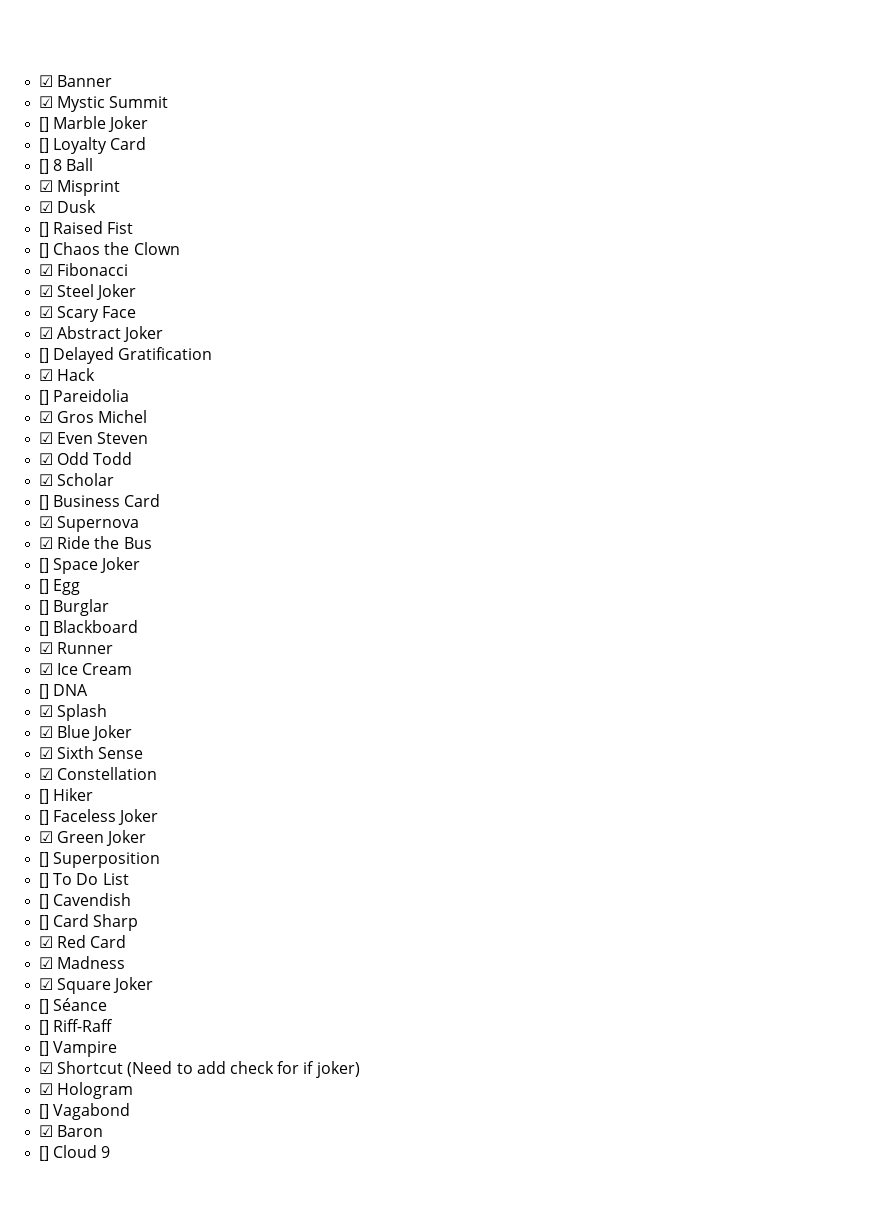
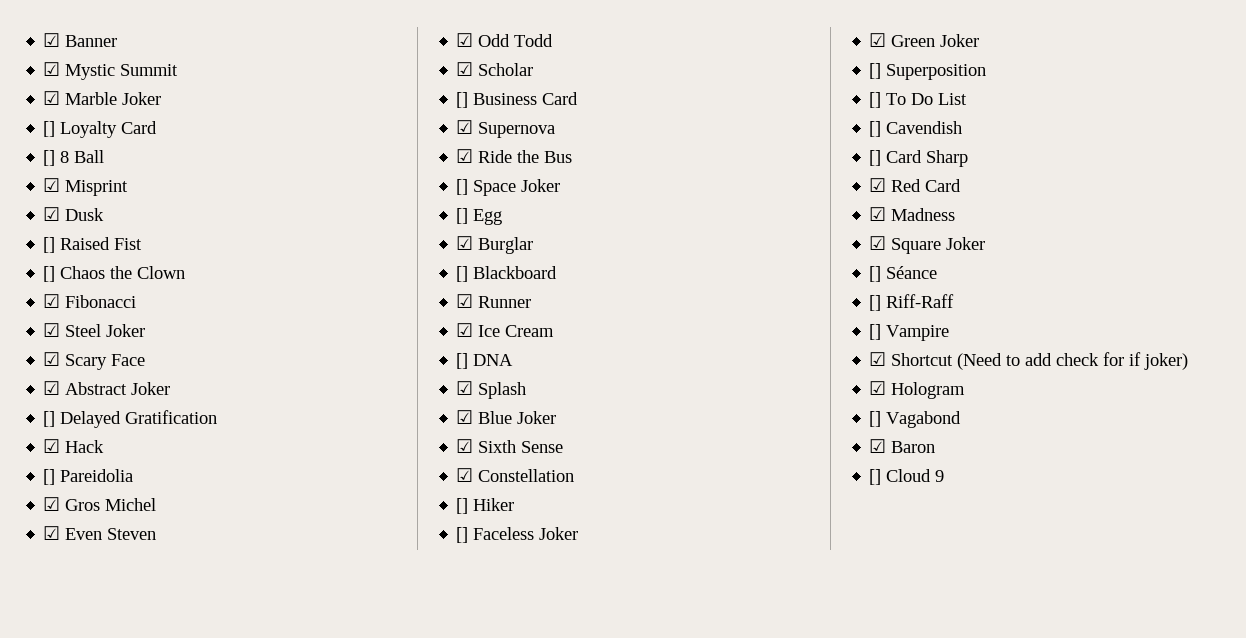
[39,117,50,132] [] -> [43,91,61,105] ☑
[39,600,50,615] [] -> [456,236,474,250] ☑

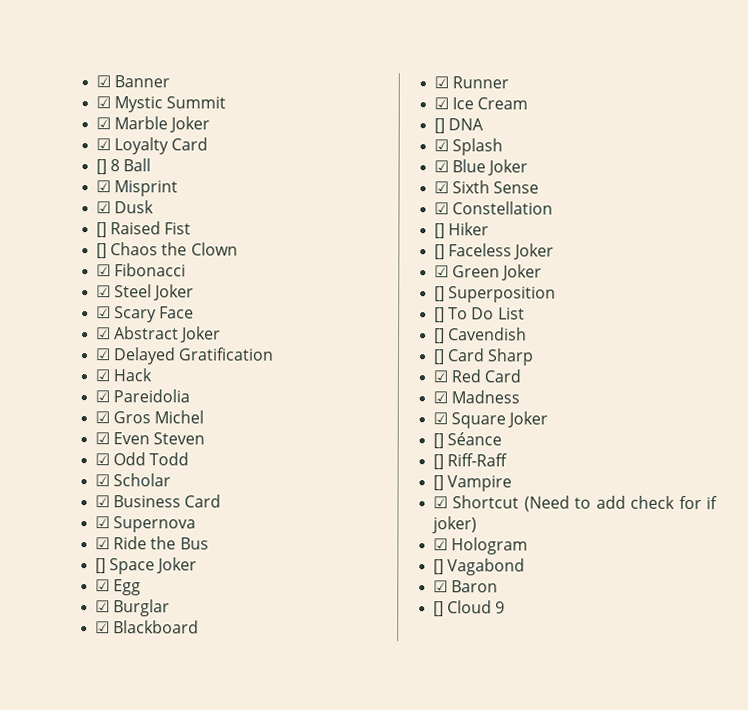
[43,121,56,137] [] -> [96,138,112,151] ☑
[43,411,56,427] [] -> [95,348,112,361] ☑
[43,469,56,485] [] -> [95,390,111,403] ☑
[456,92,469,108] [] -> [95,495,111,508] ☑
[456,208,469,224] [] -> [95,579,111,592] ☑
[456,266,469,282] [] -> [95,621,111,634] ☑

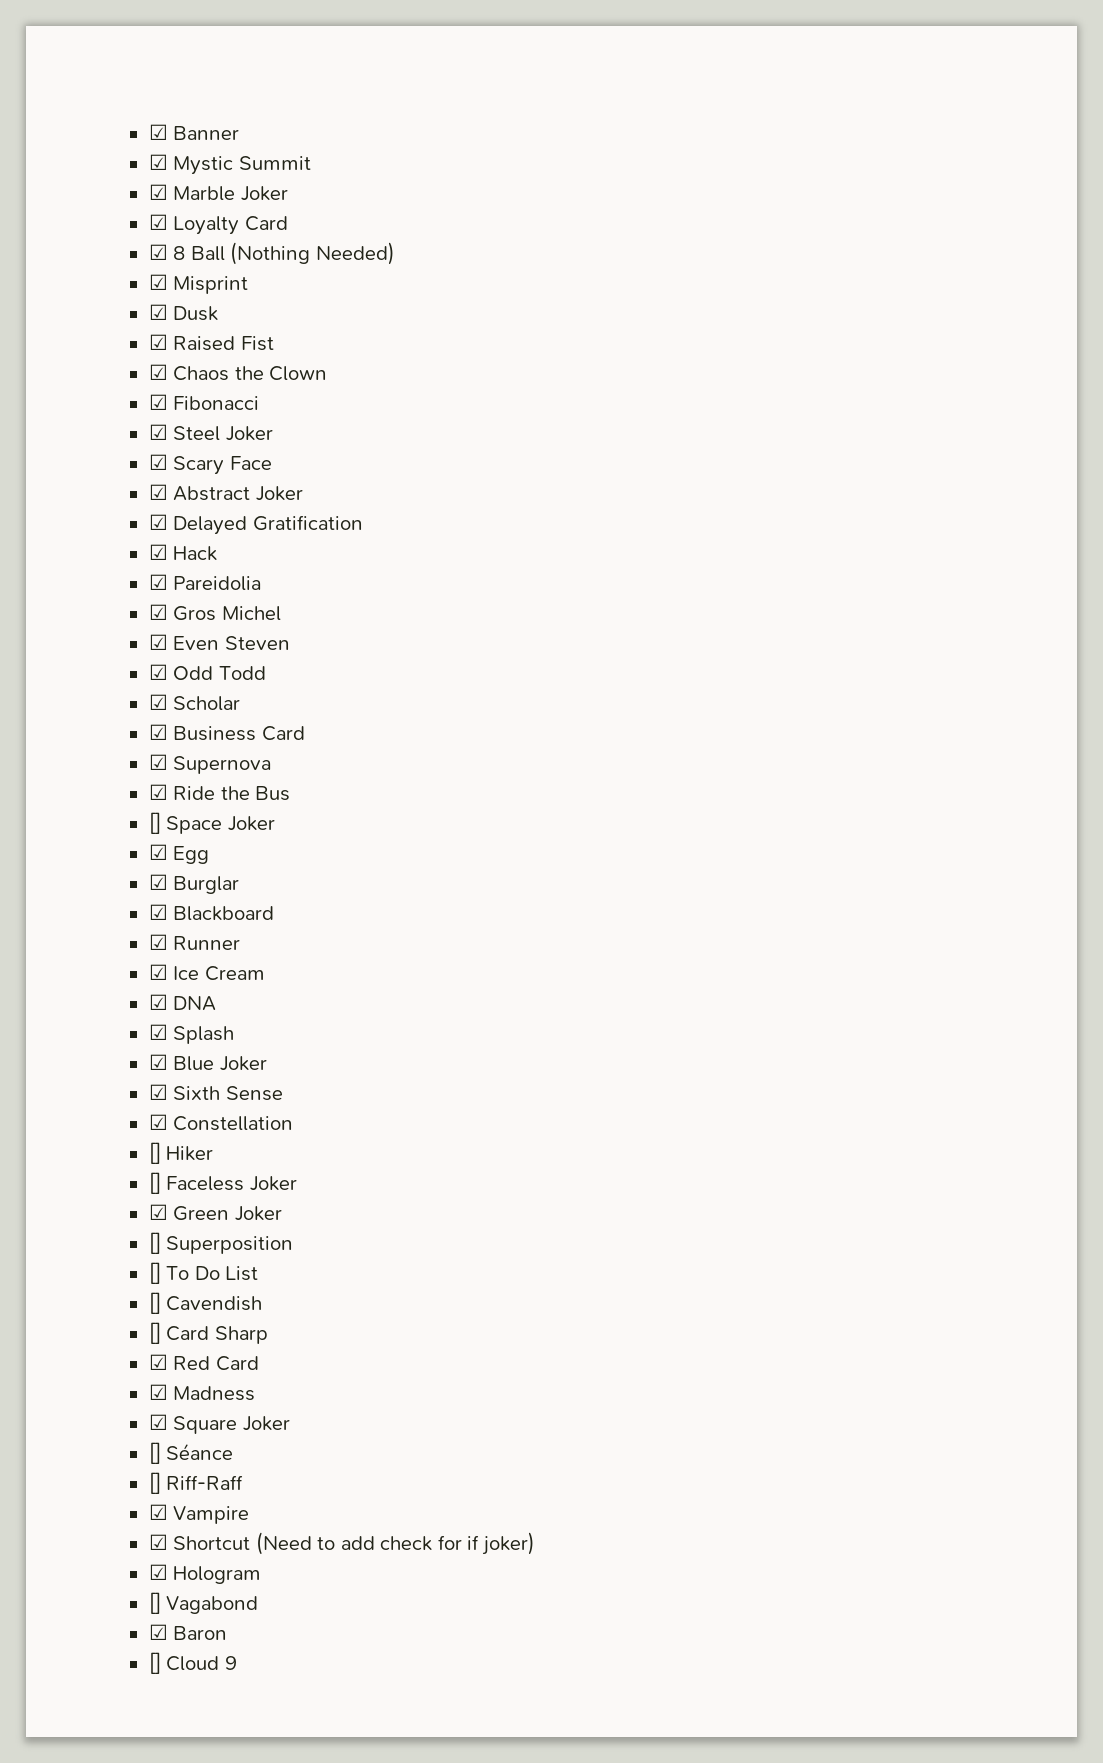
[96,159,108,175] [] -> [148,244,168,260] ☑
(152, 165) none -> [230,242,395,265] (Nothing Needed)
[96,222,108,238] [] -> [148,334,168,350] ☑
[96,243,108,259] [] -> [148,364,168,380] ☑
[434,118,446,134] [] -> [148,994,168,1010] ☑
[433,475,445,491] [] -> [148,1504,168,1520] ☑

